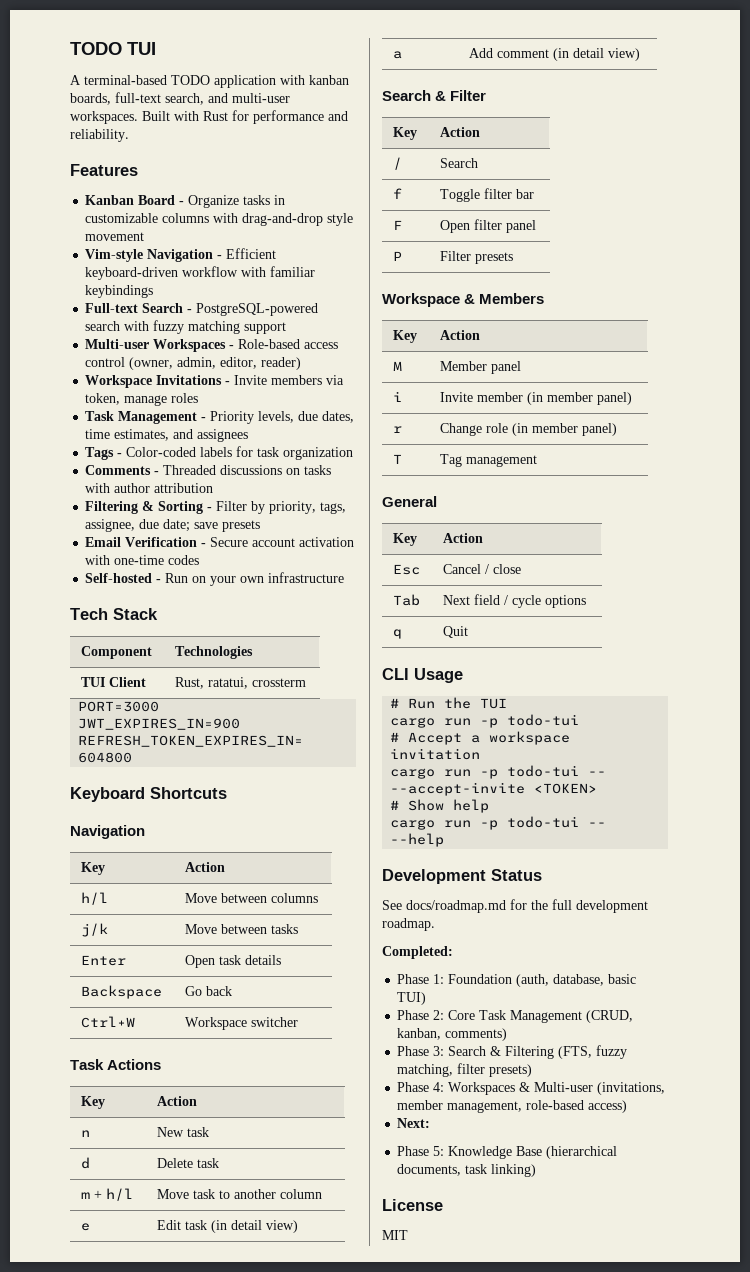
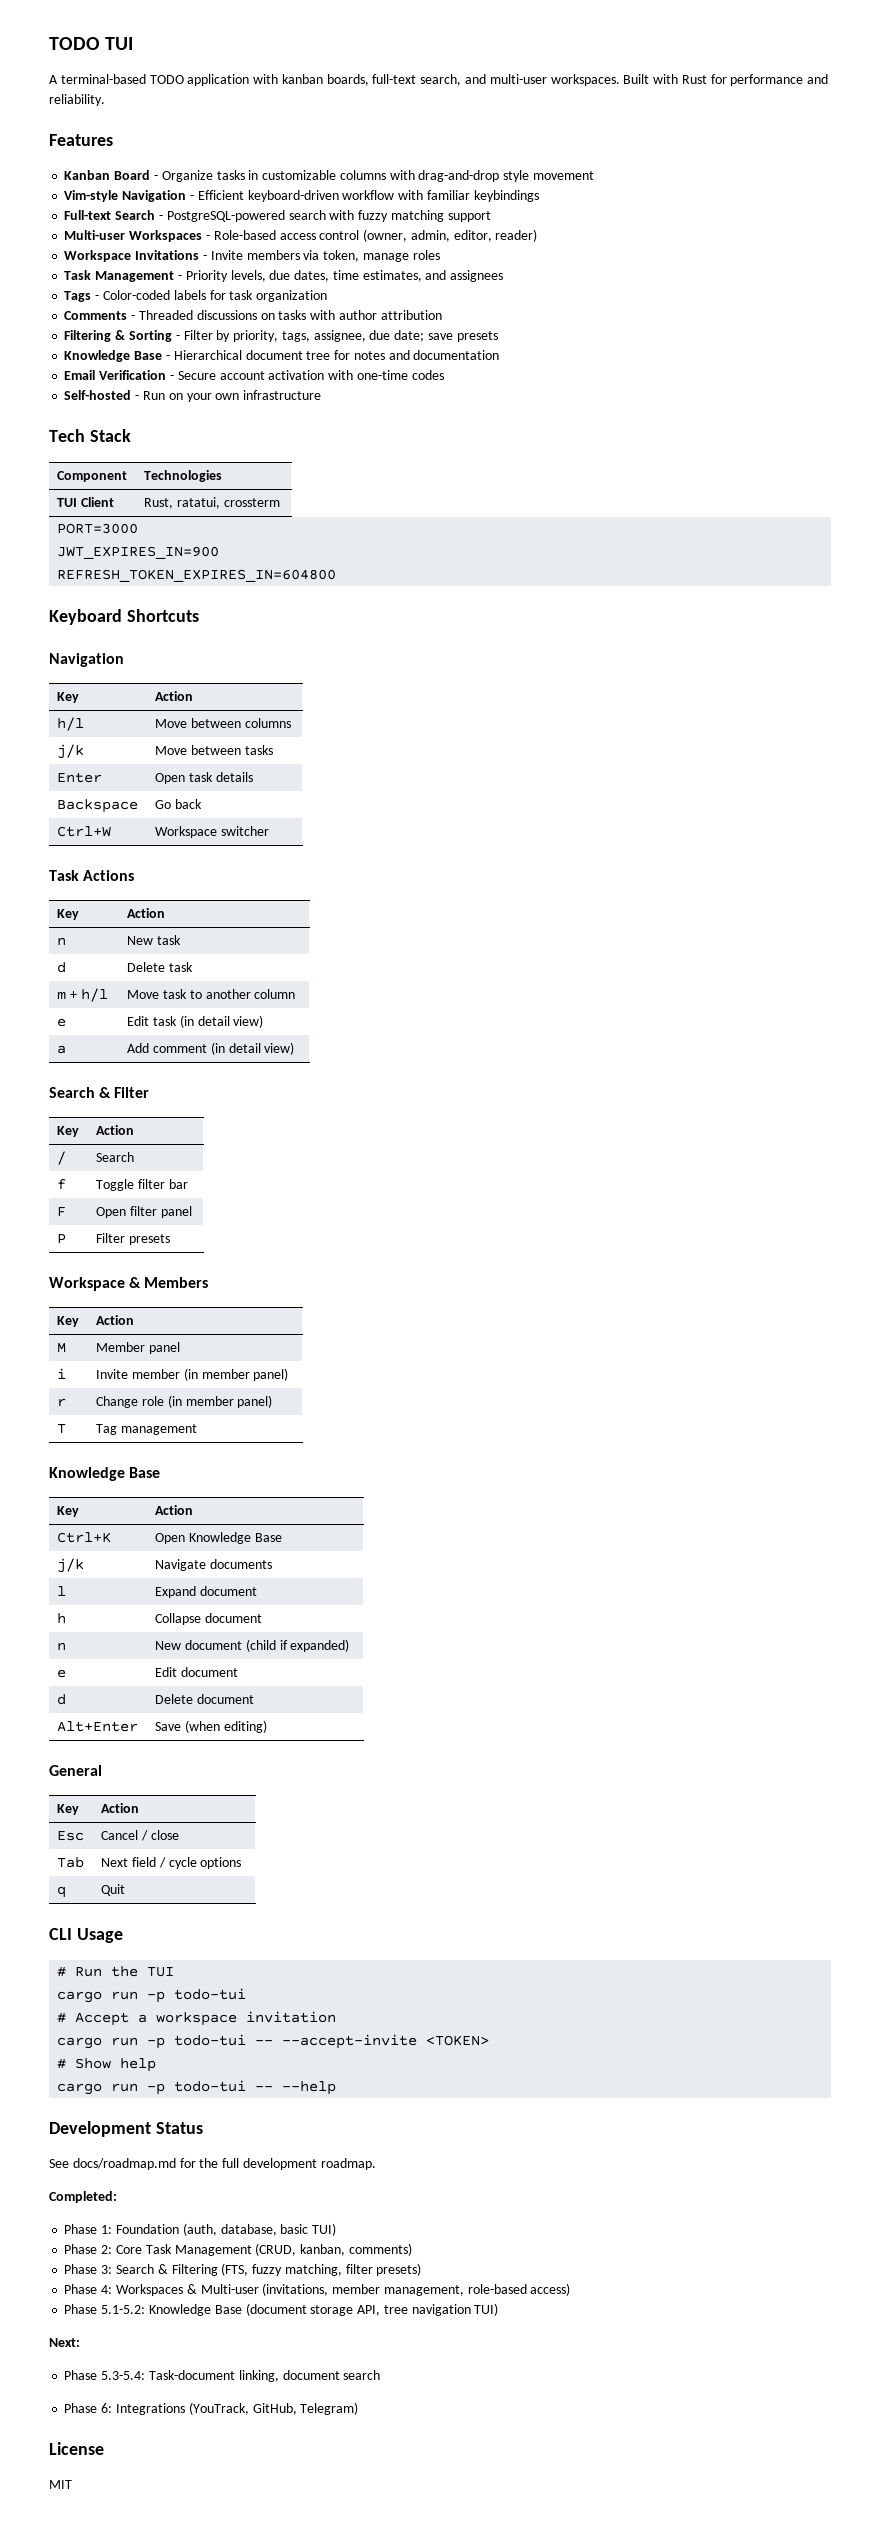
(261, 526) none -> [64,350,500,362] // Knowledge Base - Hierarchical document tree for notes and documentation
(538, 461) none -> [49,1467,161,1481] [57,1506,80,1517] [155,1505,194,1515] [57,1532,112,1543] [155,1532,282,1544] [57,1558,85,1573] [155,1559,273,1571] [57,1586,67,1596] [155,1586,258,1598] [57,1613,67,1624] [155,1613,263,1625] [57,1642,67,1651] [155,1639,350,1652] [57,1669,67,1678] [155,1667,239,1677] [57,1694,67,1705] [155,1694,255,1704] [57,1721,139,1732] [155,1720,267,1733] // Knowledge Base // Key | Action // Ctrl+K | Open Knowledge Base // j/k | Navigate documents // l | Expand document // h | Collapse document // n | New document (child if expanded) // e | Edit document // d | Delete document // Alt+Enter | Save (when editing)
[397,1118,431,1128] [397,1146,618,1159] [397,1164,537,1177] Next: // Phase 5: Knowledge Base (hierarchical documents, task linking) -> [64,2303,499,2316] [49,2338,80,2347] [64,2370,381,2382] [64,2402,359,2415] Phase 5.1-5.2: Knowledge Base (document storage API, tree navigation TUI) // Next: // Phase 5.3-5.4: Task-document linking, document search // Phase 6: Integrations (YouTrack, GitHub, Telegram)

